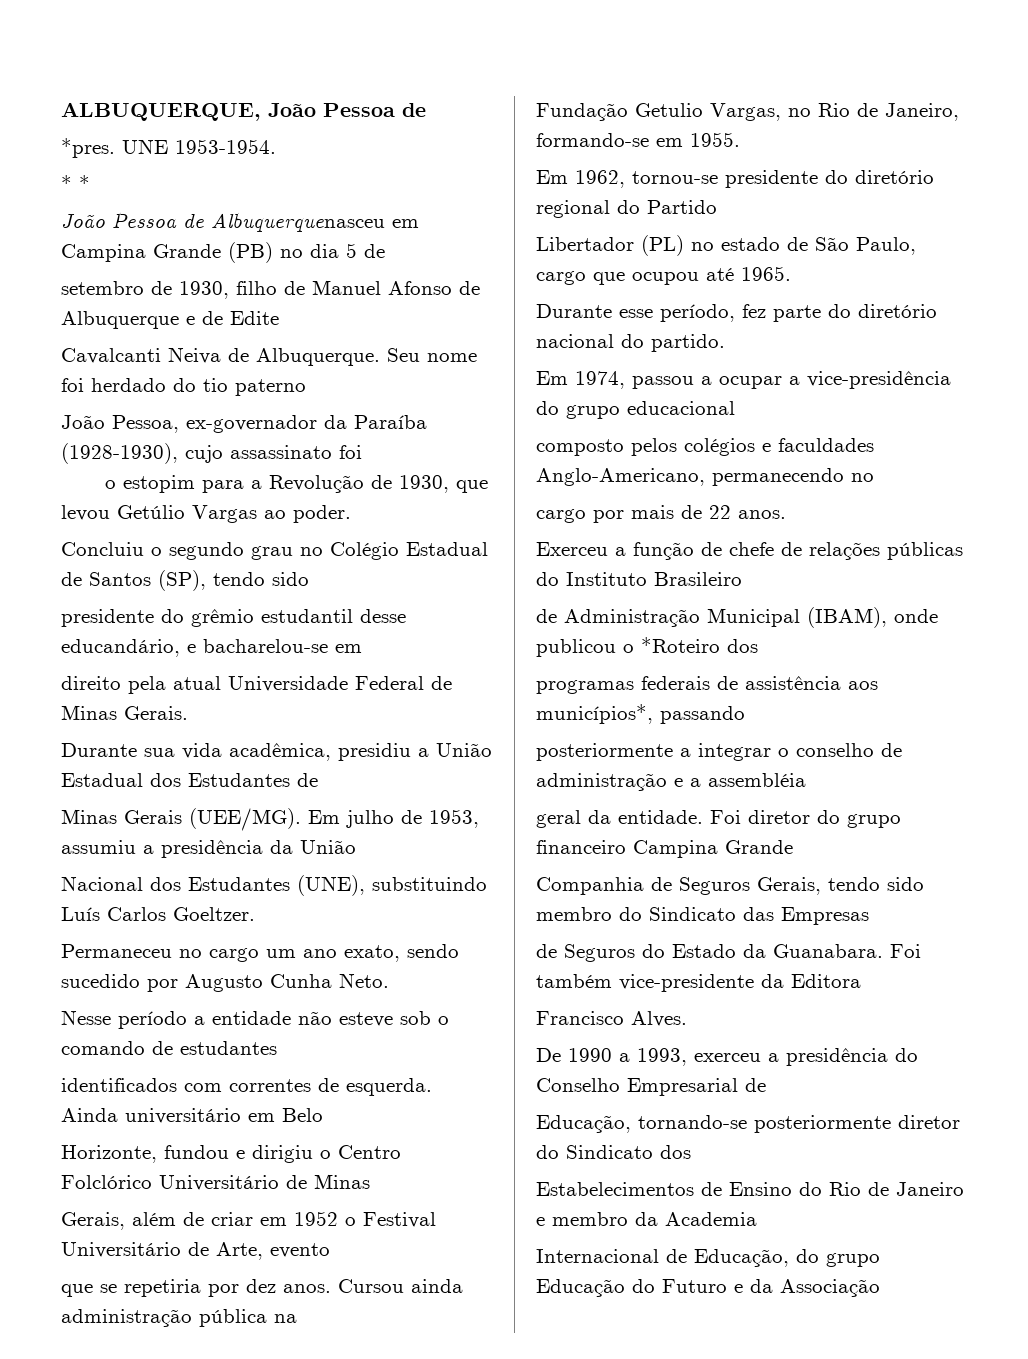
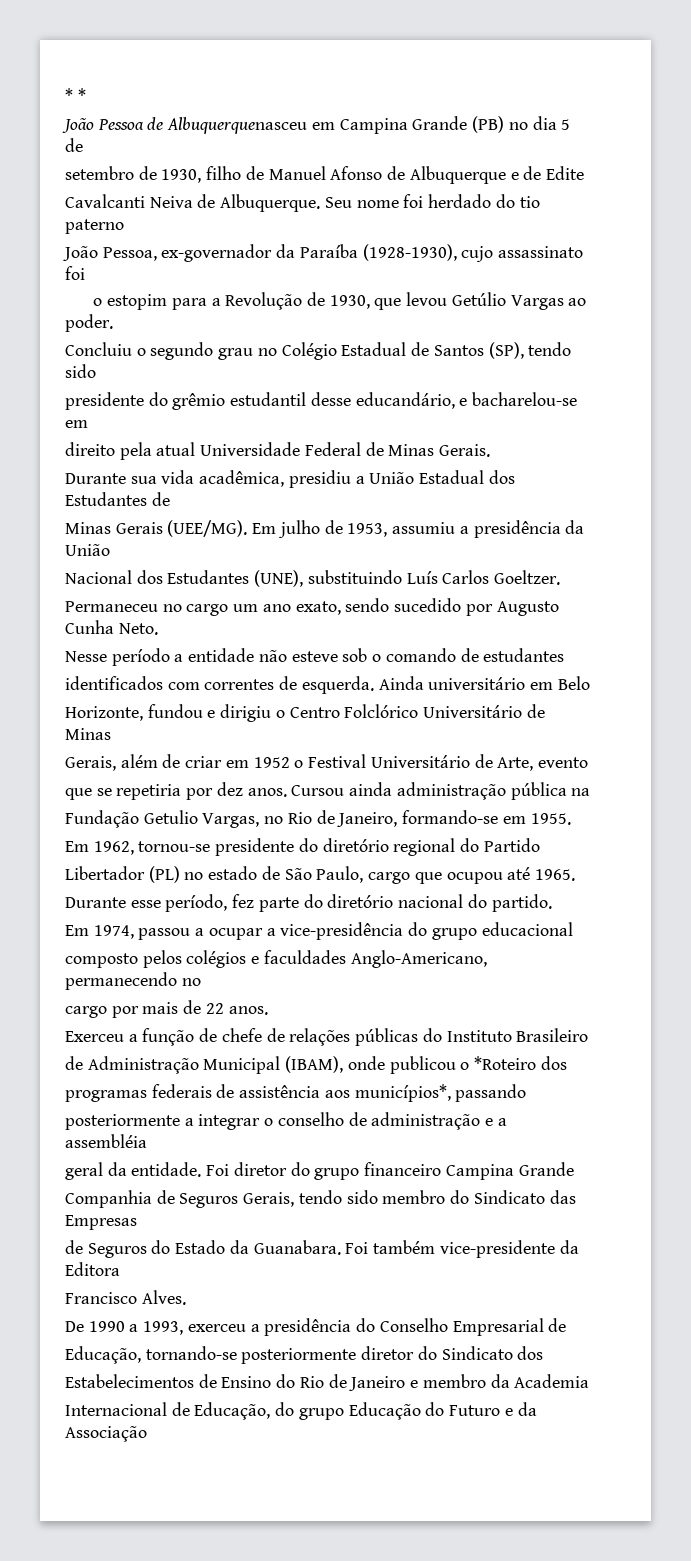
[61,102,426,121] [61,138,276,158] ALBUQUERQUE, João Pessoa de // *pres. UNE 1953-1954. // -> (65, 95) none

